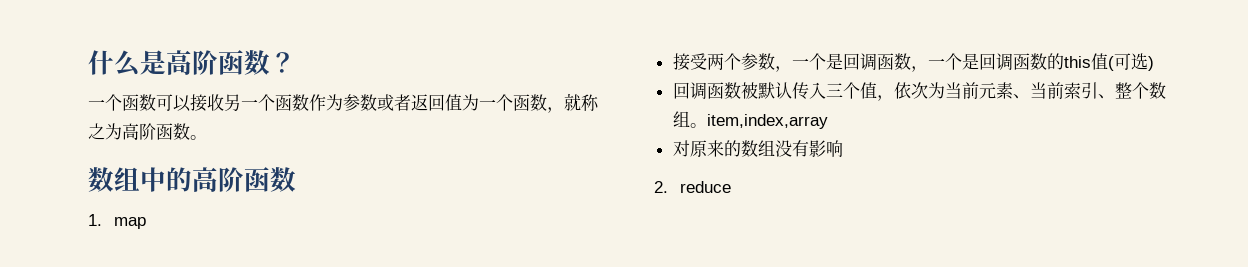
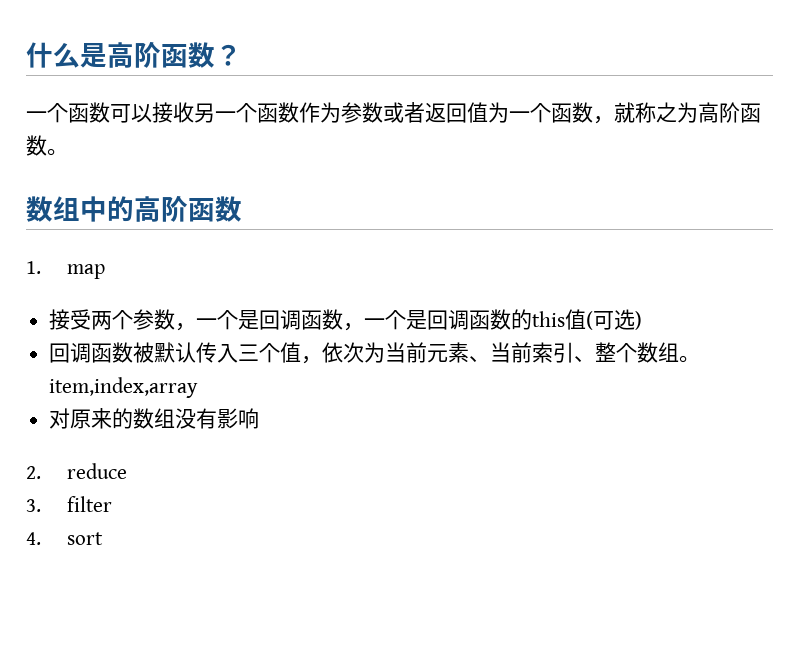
(731, 187) none -> [26,496,112,512] [26,532,103,545] // 3. filter // 4. sort

